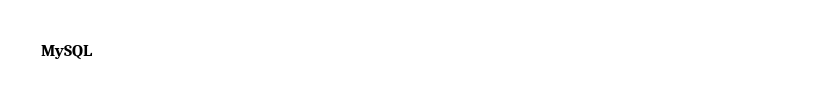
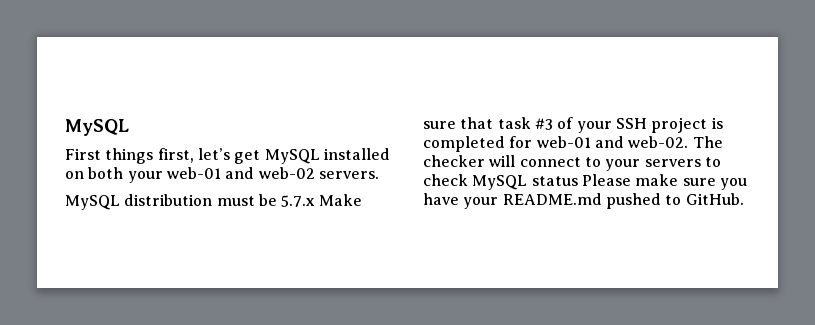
[41,45,93,60] MySQL -> [65,119,129,136] [65,148,390,164] [65,167,379,183] [65,194,362,210] [423,117,723,133] [423,136,723,152] [423,155,721,171] [423,174,747,190] [423,193,744,209] MySQL // First things first, let’s get MySQL installed on both your web-01 and web-02 servers. // MySQL distribution must be 5.7.x Make sure that task #3 of your SSH project is completed for web-01 and web-02. The checker will connect to your servers to check MySQL status Please make sure you have your README.md pushed to GitHub.

